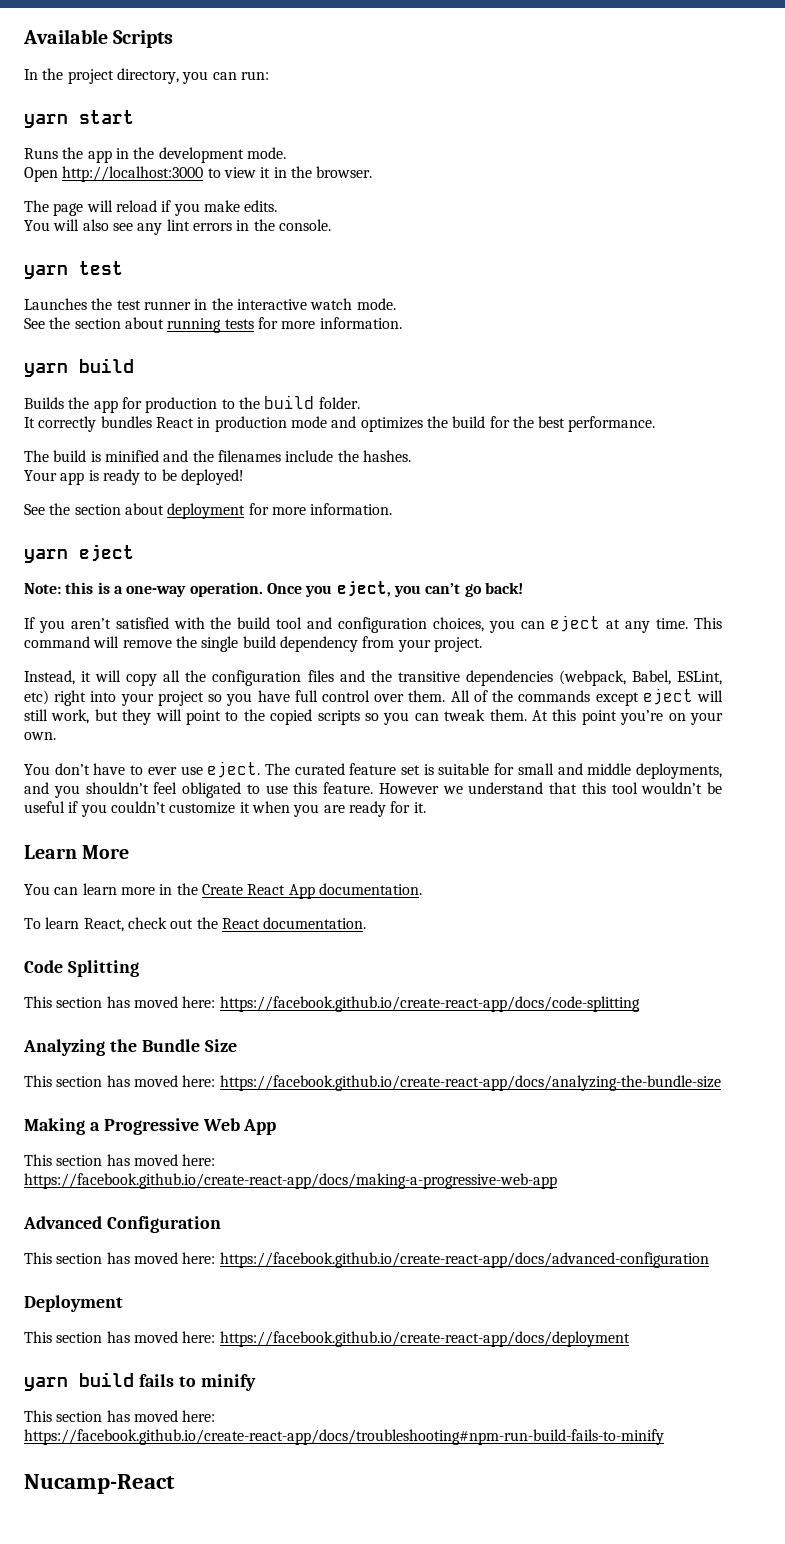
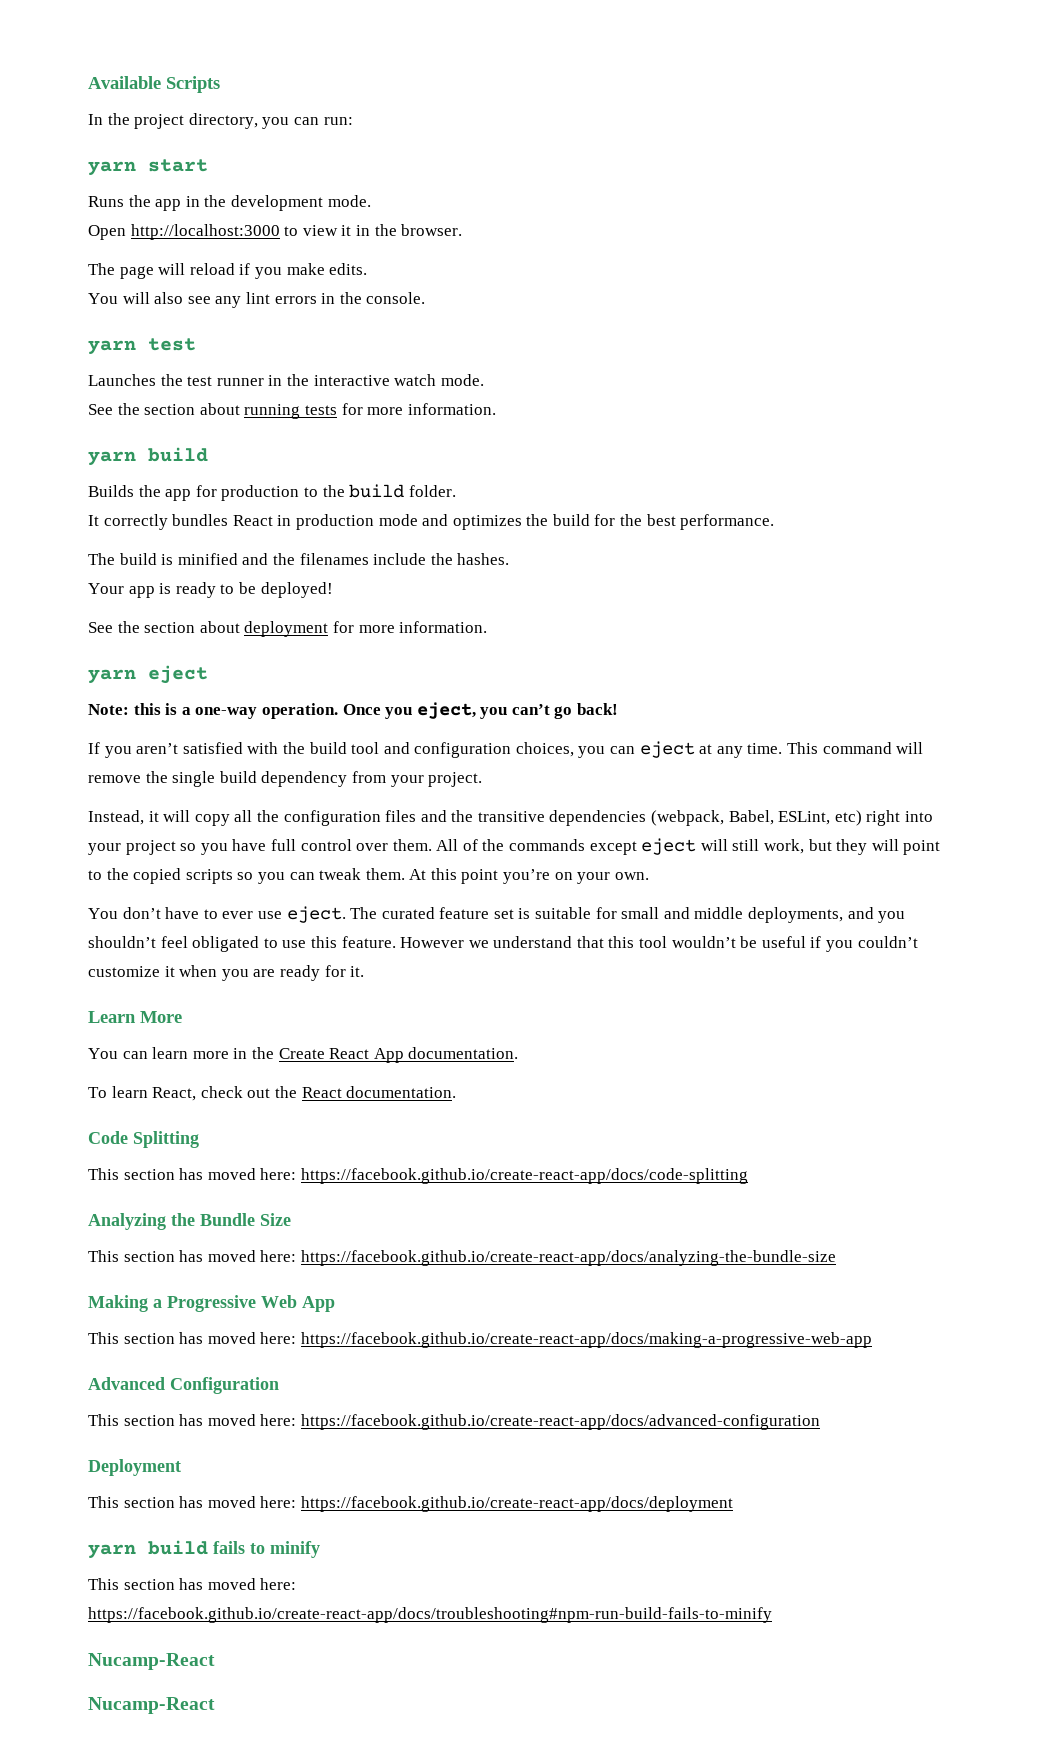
(175, 1484) none -> [88,1697,215,1714] // Nucamp-React

